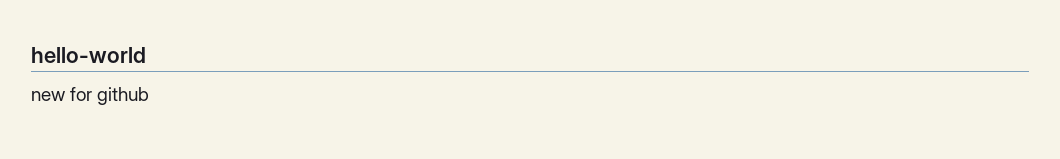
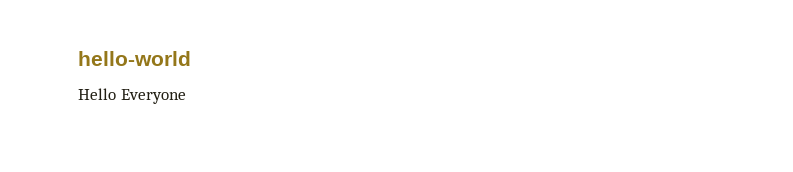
[31,87,150,105] new for github -> [78,88,186,104] Hello Everyone

